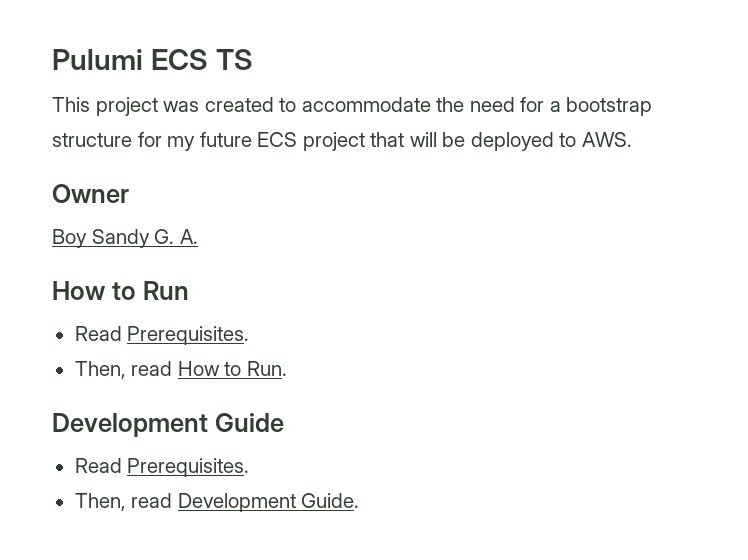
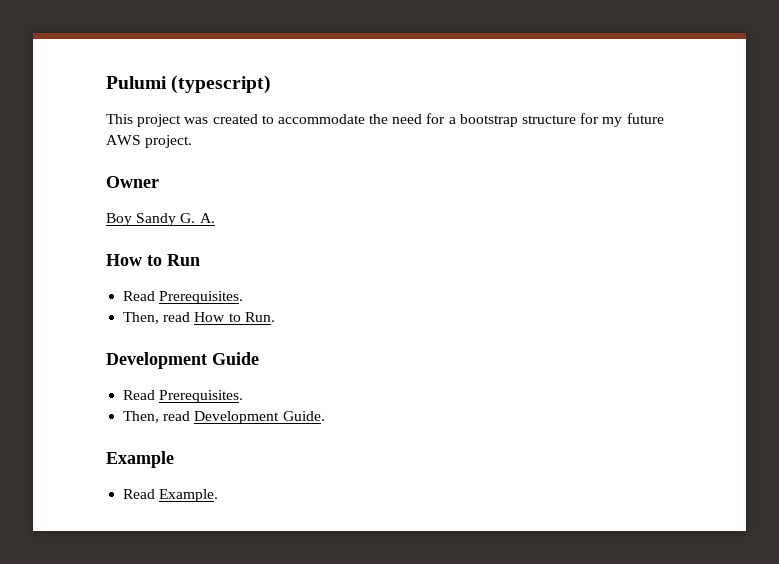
[150,49,253,70] ECS TS -> [171,75,272,94] (typescript)
[257,132,632,151] ECS project that will be deployed to AWS. -> [106,135,193,148] AWS project.
(360, 500) none -> [106,451,174,468] [123,489,219,502] // Example // Read Example.

